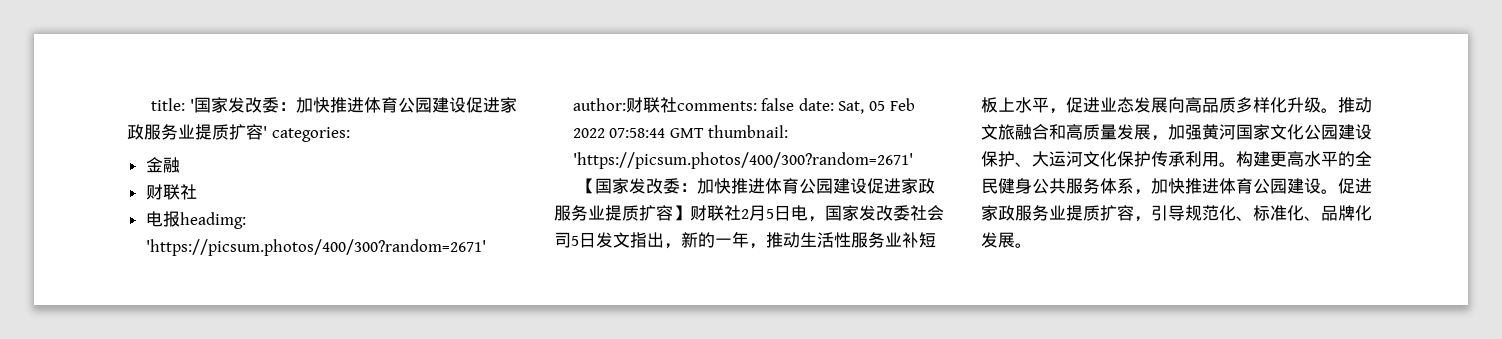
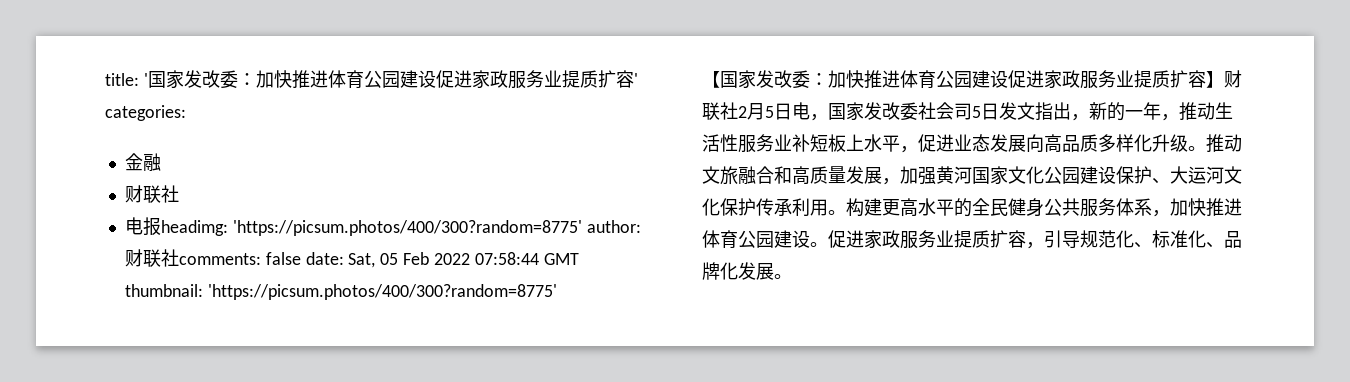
[145,239,486,256] 'https://picsum.photos/400/300?random=2671' -> [232,220,582,236] 'https://picsum.photos/400/300?random=8775'
[572,152,913,169] 'https://picsum.photos/400/300?random=2671' -> [207,284,557,300] 'https://picsum.photos/400/300?random=8775'

